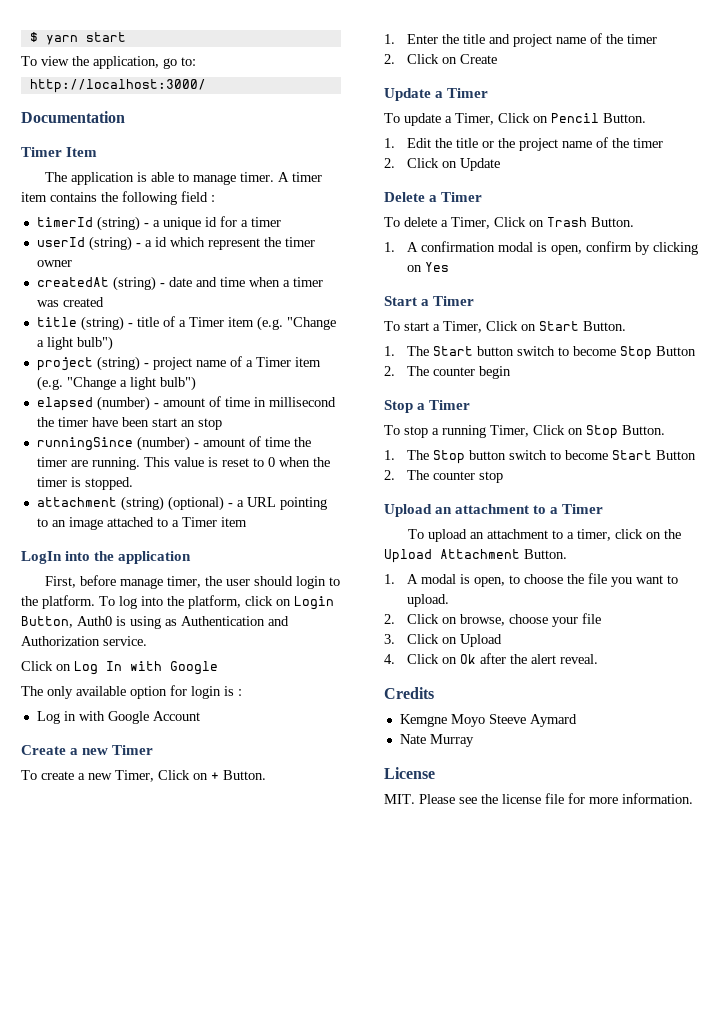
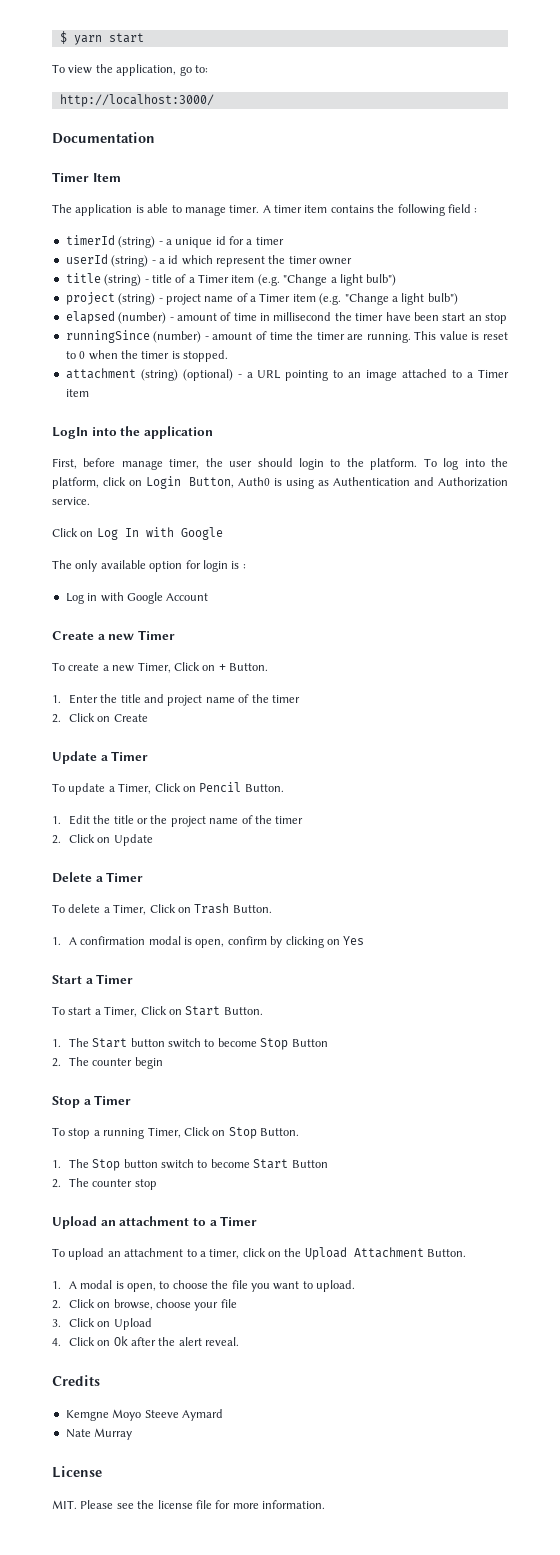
[36,276,323,291] [36,297,104,307] // createdAt (string) - date and time when a timer was created -> (353, 261) none

